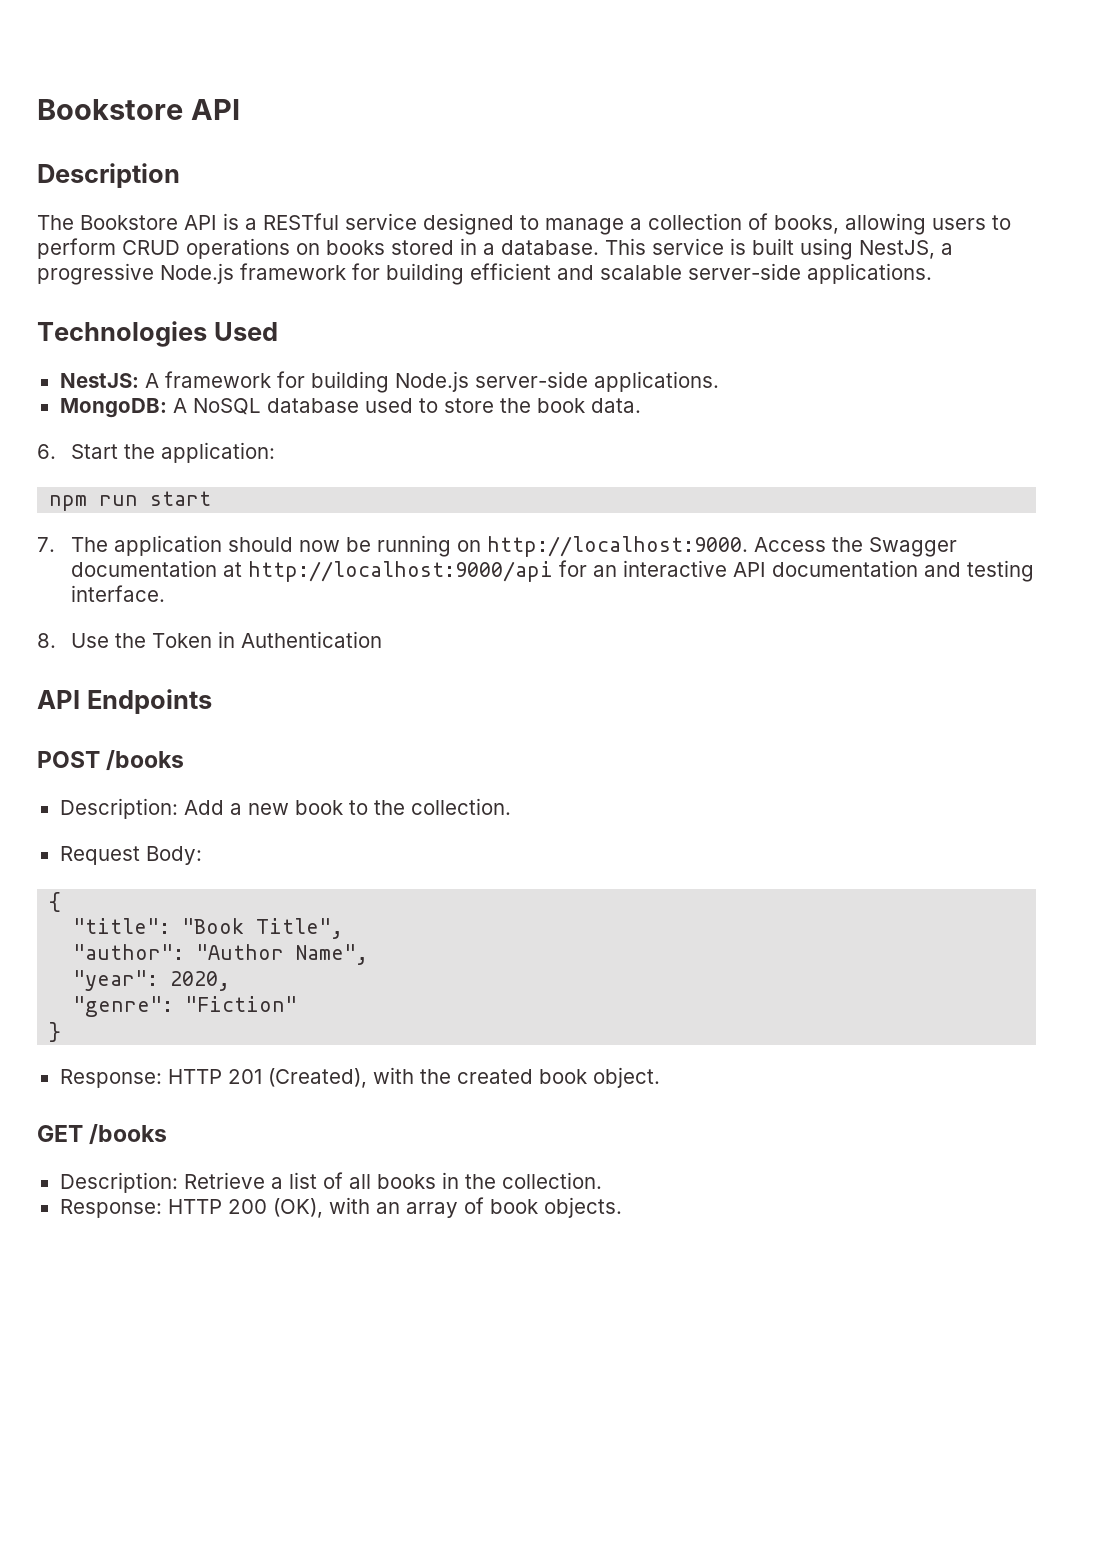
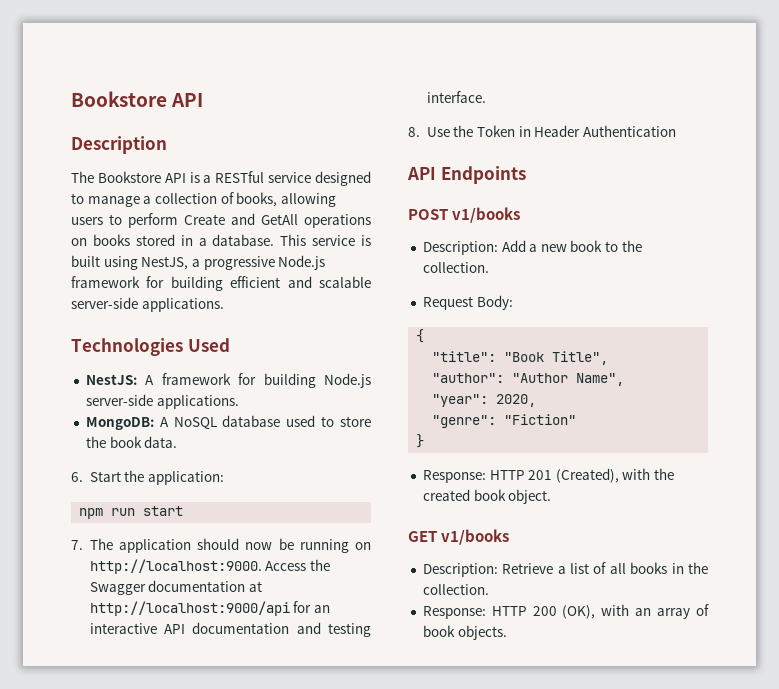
[122,240,180,255] CRUD -> [184,213,298,225] Create and GetAll
(235, 639) none -> [534,125,581,137] Header
[106,750,185,771] /books -> [452,207,521,223] v1/books
[89,1124,168,1145] /books -> [441,529,510,545] v1/books

